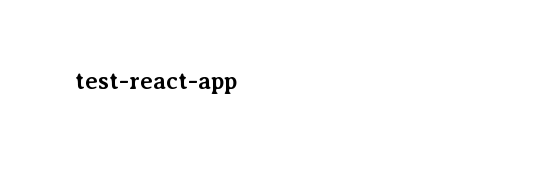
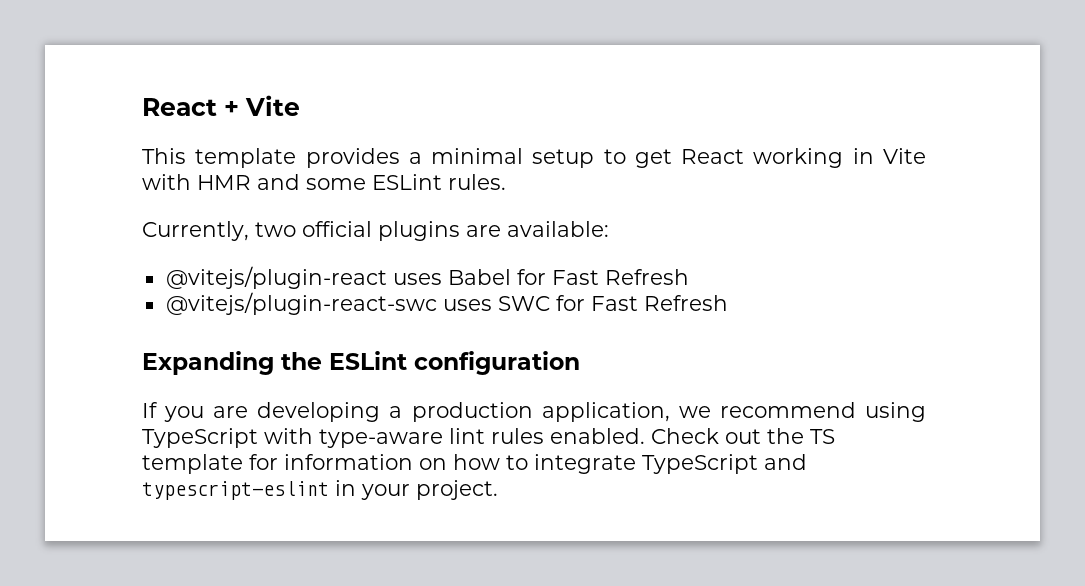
[75,73,237,94] test-react-app -> [142,95,300,116] [142,148,926,168] [142,174,506,190] [142,221,609,241] [165,266,689,289] [165,292,728,315] [142,351,580,375] [142,402,926,422] [142,428,835,448] [142,454,807,474] [142,480,498,500] React + Vite // This template provides a minimal setup to get React working in Vite with HMR and some ESLint rules. // Currently, two official plugins are available: // @vitejs/plugin-react uses Babel for Fast Refresh // @vitejs/plugin-react-swc uses SWC for Fast Refresh // Expanding the ESLint configuration // If you are developing a production application, we recommend using TypeScript with type-aware lint rules enabled. Check out the TS template for information on how to integrate TypeScript and typescript-eslint in your project.

